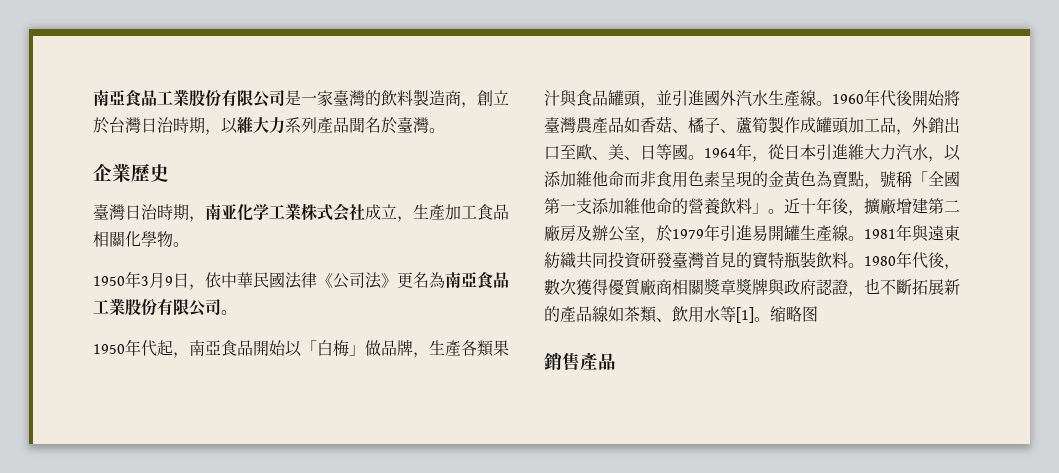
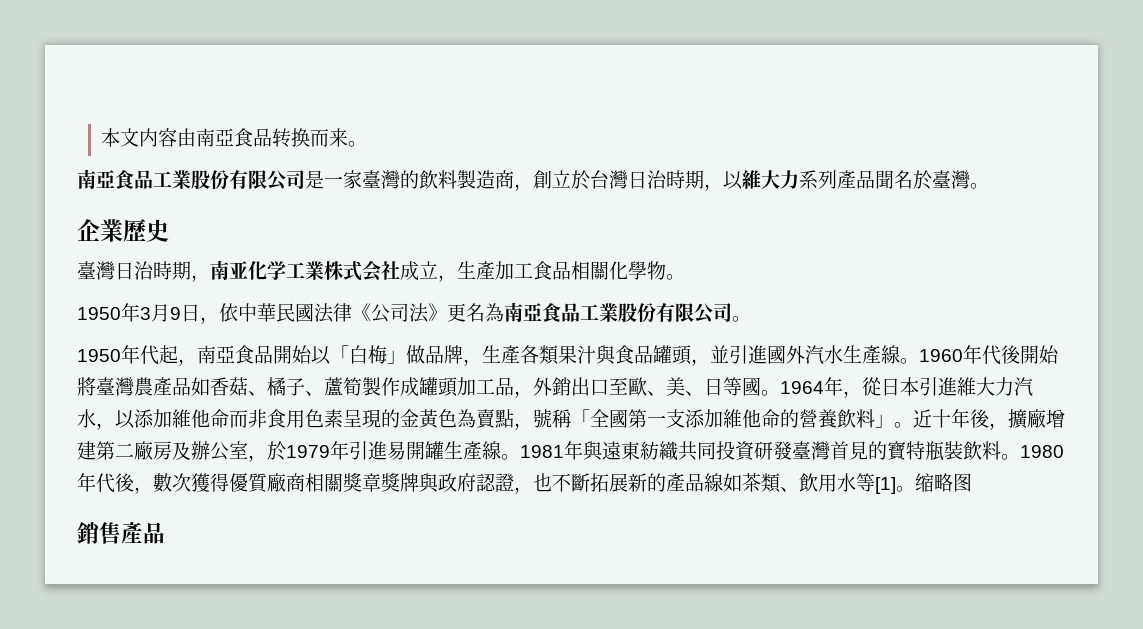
(93, 98) none -> [101,128,368,148] 本文内容由南亞食品转换而来。 //

